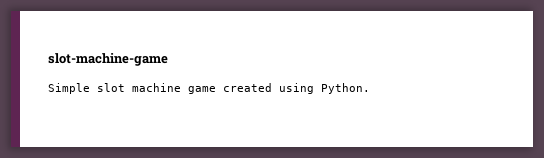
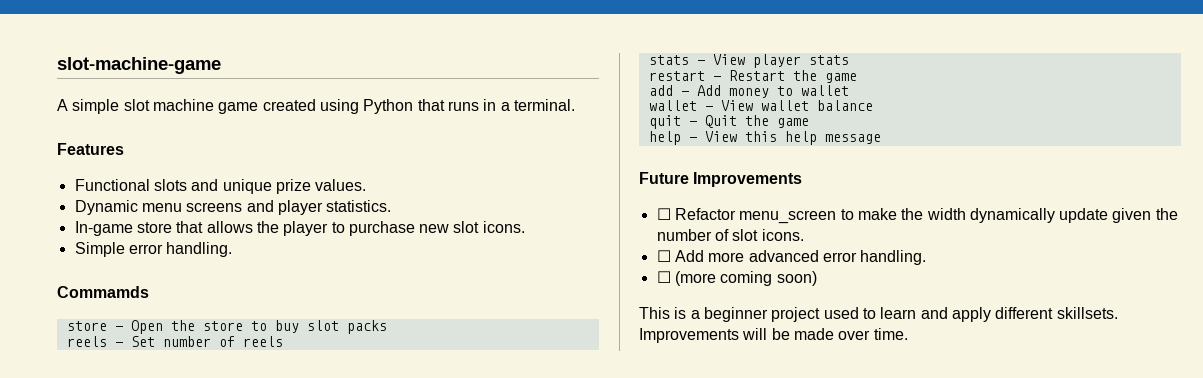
[48,83,90,94] Simple -> [57,99,120,114] A simple
[321,83,370,94] Python. -> [363,99,575,114] [57,143,124,155] [74,179,367,194] [74,200,392,215] [74,221,525,236] [74,242,233,257] [57,286,149,298] [66,320,387,334] [66,336,283,347] [648,54,849,68] [648,70,857,83] [648,85,849,98] [648,100,873,111] [648,115,809,129] [648,131,881,145] [639,172,803,187] [656,208,1178,224] [656,229,804,241] [656,250,927,265] [656,271,817,286] [639,307,1118,322] [639,328,908,343] Python that runs in a terminal. // Features // Functional slots and unique prize values. // Dynamic menu screens and player statistics. // In-game store that allows the player to purchase new slot icons. // Simple error handling. // Commamds // store - Open the store to buy slot packs // reels - Set number of reels // stats - View player stats // restart - Restart the game // add - Add money to wallet // wallet - View wallet balance // quit - Quit the game // help - View this help message // Future Improvements // ☐ Refactor menu_screen to make the width dynamically update given the number of slot icons. // ☐ Add more advanced error handling. // ☐ (more coming soon) // This is a beginner project used to learn and apply different skillsets. Improvements will be made over time.

